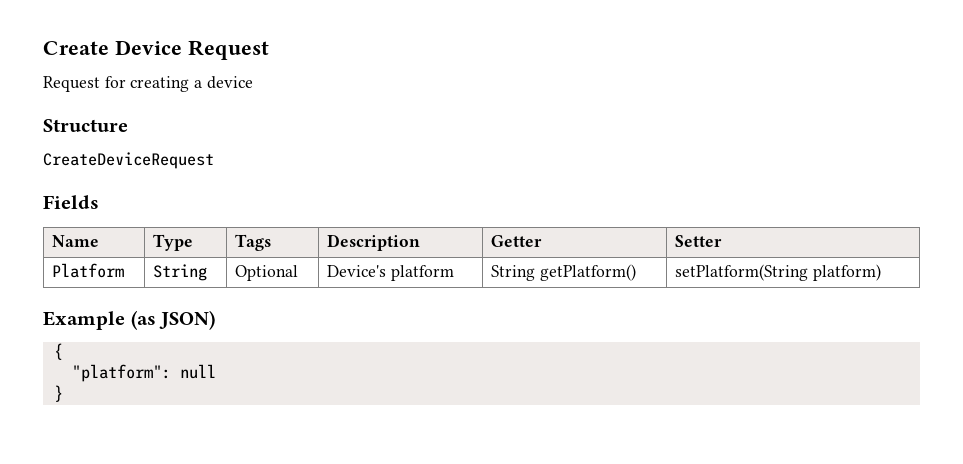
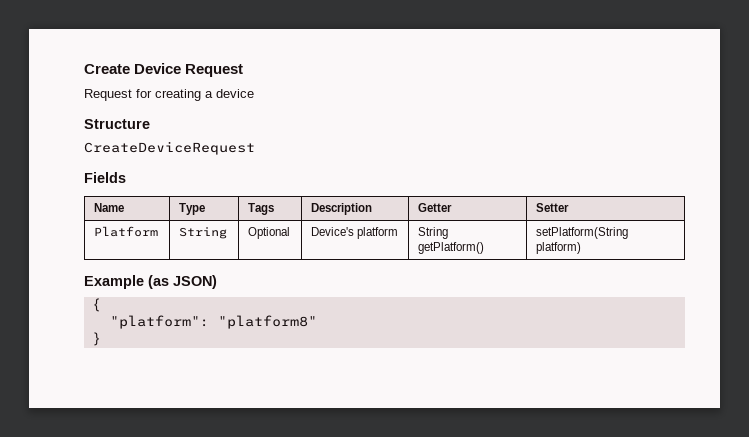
[179,364,216,379] null -> [217,315,317,329] "platform8"

